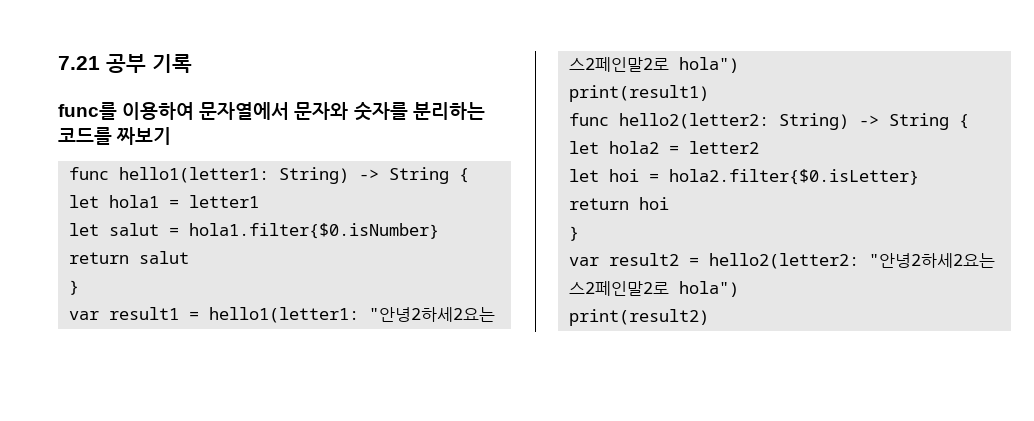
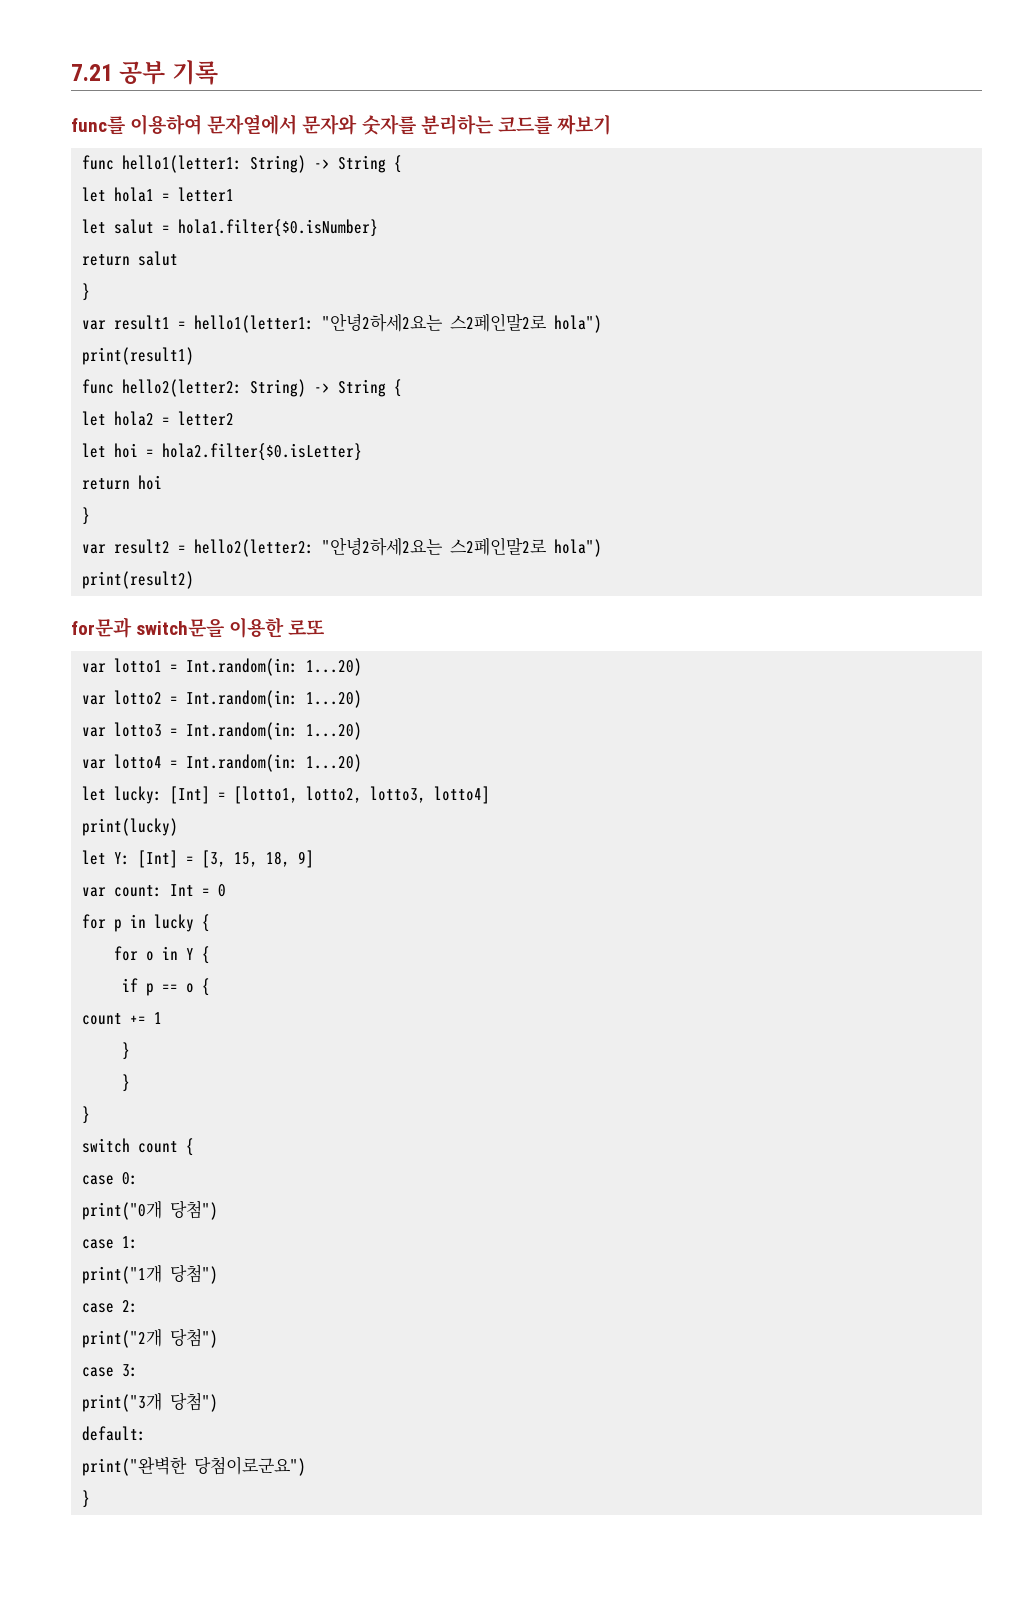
(709, 317) none -> [71,617,326,638] [82,658,363,676] [82,690,363,708] [82,722,363,740] [82,754,363,772] [82,786,491,804] [82,818,179,836] [82,850,315,868] [82,884,227,897] [82,914,211,932] [114,946,211,964] [122,978,211,996] [82,1012,163,1025] [122,1042,131,1060] [122,1074,131,1092] [82,1106,91,1124] [82,1138,195,1156] [82,1172,139,1185] [82,1200,219,1220] [82,1236,139,1249] [82,1264,219,1284] [82,1300,139,1313] [82,1328,219,1348] [82,1364,139,1377] [82,1392,219,1412] [82,1426,147,1441] [82,1456,307,1476] [82,1490,91,1508] // for문과 switch문을 이용한 로또 // var lotto1 = Int.random(in: 1...20) // var lotto2 = Int.random(in: 1...20) // var lotto3 = Int.random(in: 1...20) // var lotto4 = Int.random(in: 1...20) // let lucky: [Int] = [lotto1, lotto2, lotto3, lotto4] // print(lucky) // let Y: [Int] = [3, 15, 18, 9] // var count: Int = 0 // for p in lucky { // for o in Y { // if p == o { // count += 1 // } // } // } // switch count { // case 0: // print("0개 당첨") // case 1: // print("1개 당첨") // case 2: // print("2개 당첨") // case 3: // print("3개 당첨") // default: // print("완벽한 당첨이로군요") // }

